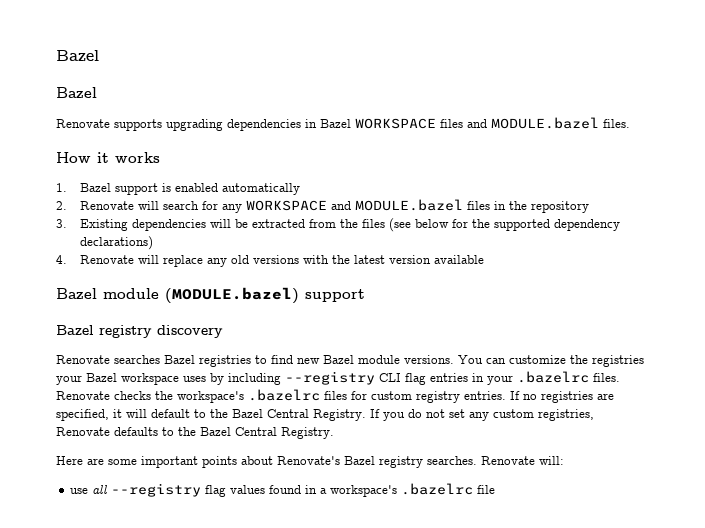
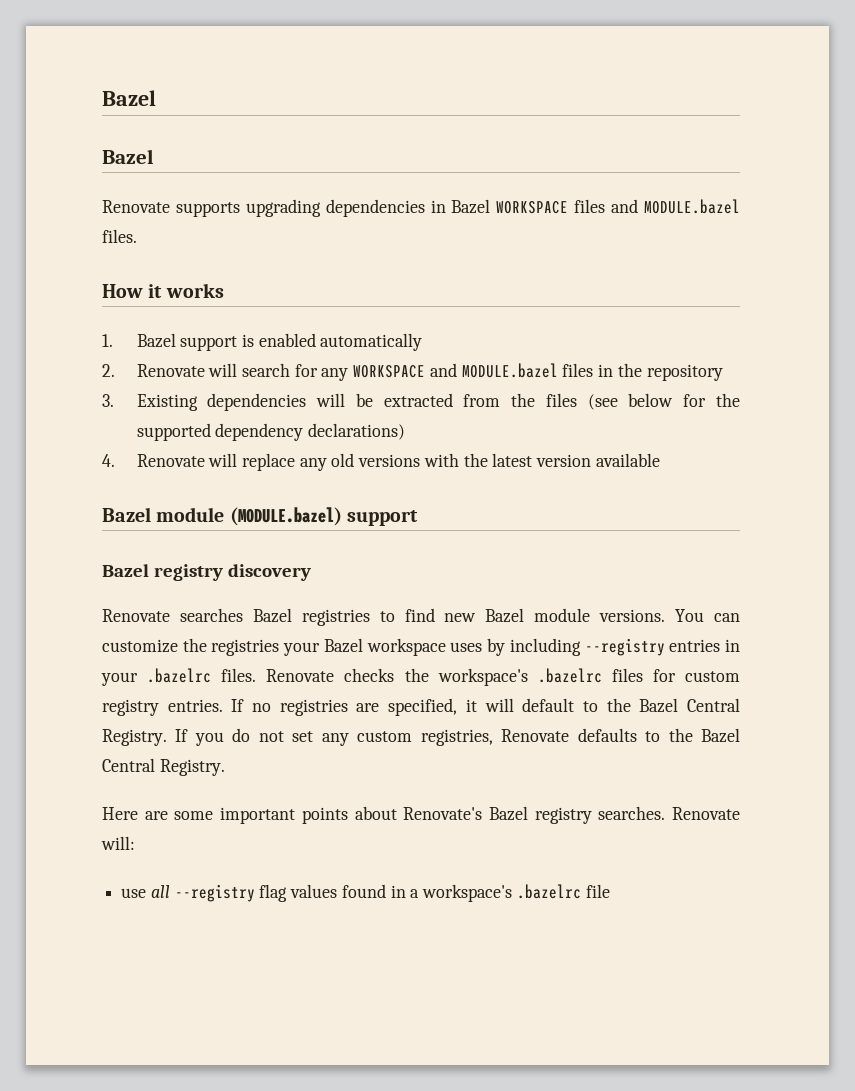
[379,373,426,385] CLI flag -> (665, 647) none

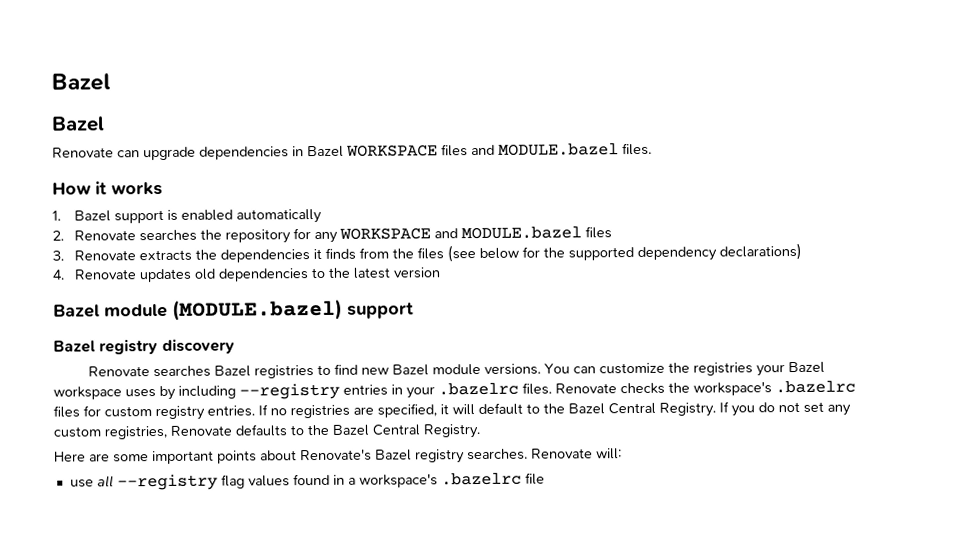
[175,199,321,217] supports upgrading -> [117,146,196,161] can upgrade
[208,363,291,377] will search -> [138,229,291,244] searches the repository
[598,363,723,381] [102,393,453,411] in the repository // 3. Existing dependencies will be extracted -> [52,247,356,263] // 3. Renovate extracts the dependencies it finds
[208,453,459,471] will replace any old versions with -> [138,267,325,283] updates old dependencies to
[595,453,660,467] available -> (440, 273) none

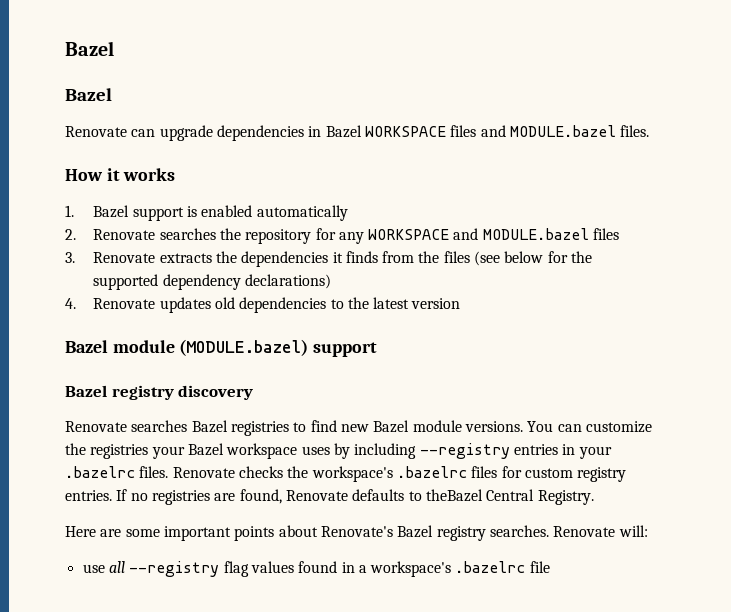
[377,401,851,418] [53,425,167,440] specified, it will default to the Bazel Central Registry. If you do not set any custom registries, -> [239,489,282,504] found,
[307,424,369,436] the Bazel -> [425,489,483,502] theBazel

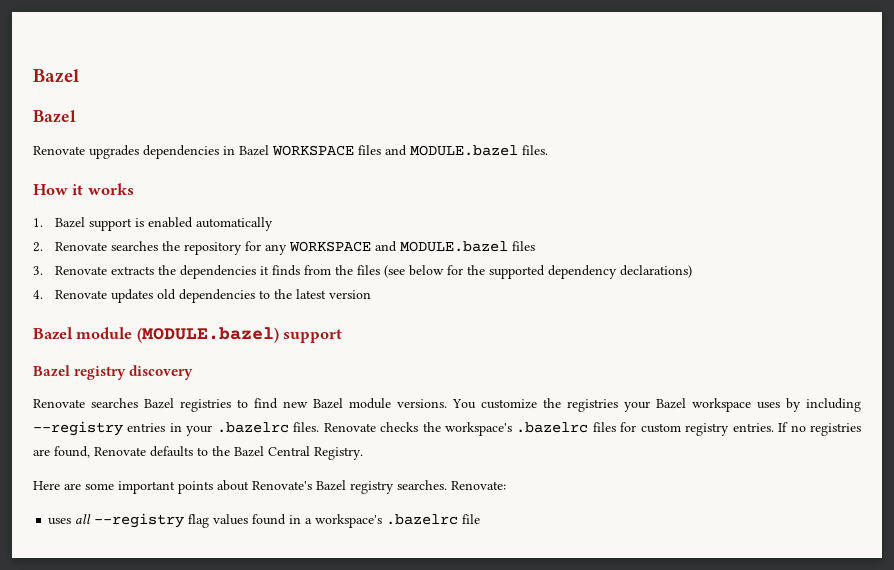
[131,125,213,141] can upgrade -> [89,145,139,159] upgrades
[557,424,582,432] can -> (476, 404) none
[425,489,483,502] theBazel -> [212,446,264,457] the Bazel
[553,525,648,537] [82,564,105,573] Renovate will: // use -> [451,481,506,490] [48,518,72,525] Renovate: // uses

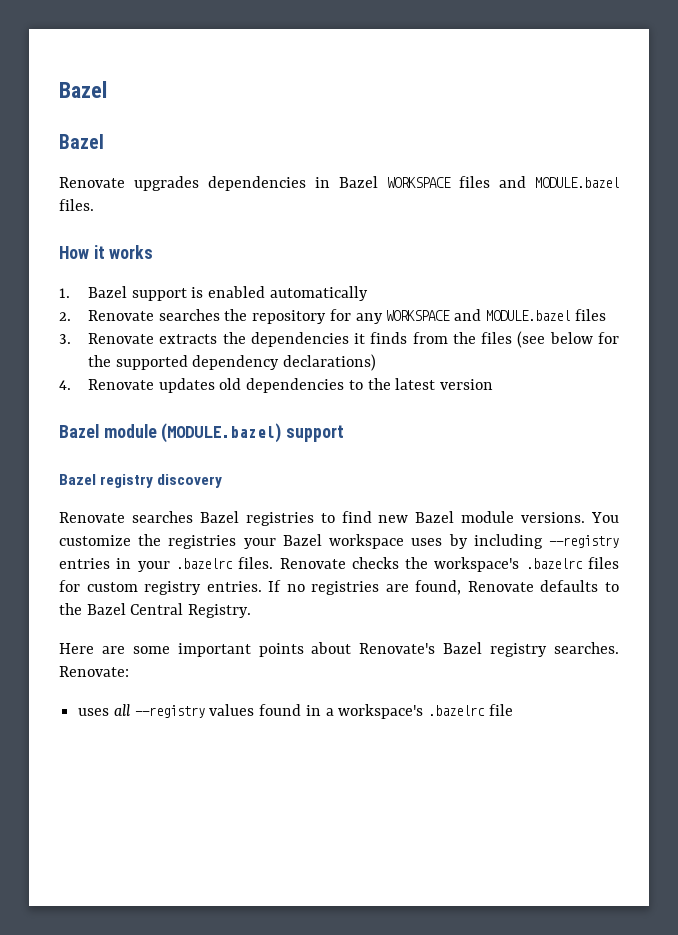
[188,514,210,528] flag -> (205, 711) none

